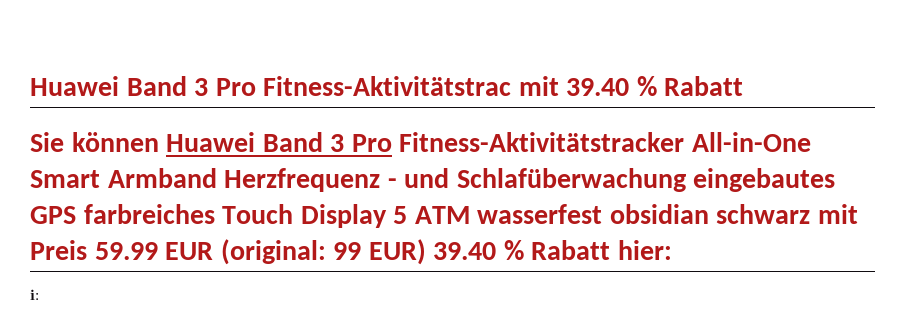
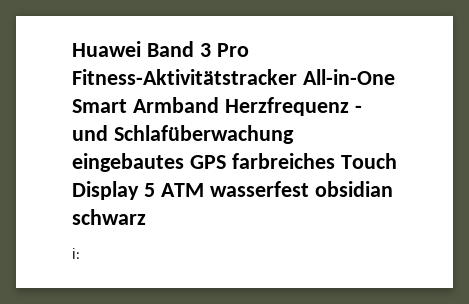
[30,76,744,96] [30,132,392,152] Huawei Band 3 Pro Fitness-Aktivitätstrac mit 39.40 % Rabatt // Sie können Huawei Band 3 Pro -> [72,41,249,57] Huawei Band 3 Pro
[818,204,859,224] [30,239,673,265] mit Preis 59.99 EUR (original: 99 EUR) 39.40 % Rabatt hier: -> (146, 217) none

